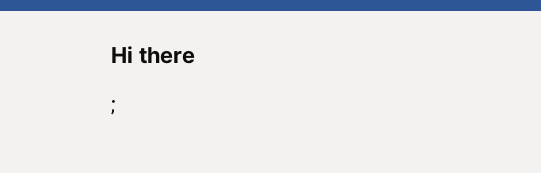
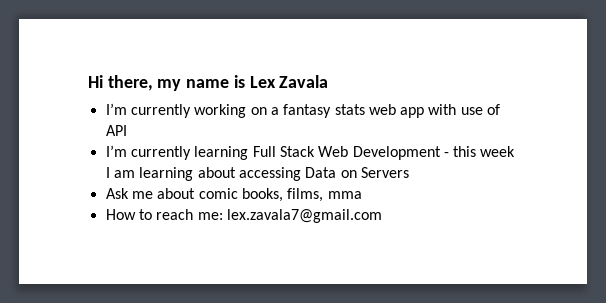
[139,47,196,64] [111,100,115,115] there // ; -> [107,75,329,91] [105,103,501,118] [105,125,127,136] [105,145,516,160] [105,167,409,181] [105,188,362,202] [105,209,382,223] there, my name is Lex Zavala // I’m currently working on a fantasy stats web app with use of API // I’m currently learning Full Stack Web Development - this week I am learning about accessing Data on Servers // Ask me about comic books, films, mma // How to reach me: lex.zavala7@gmail.com

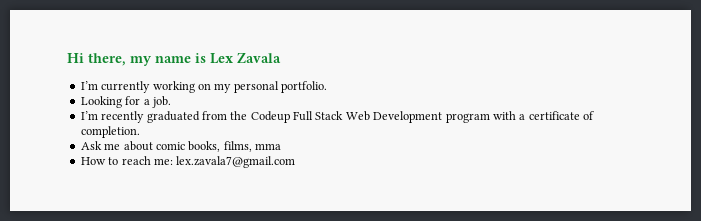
[270,104,501,118] [105,125,127,136] [105,145,516,160] [105,167,409,181] a fantasy stats web app with use of API // I’m currently learning Full Stack Web Development - this week I am learning about accessing Data on Servers -> [214,81,327,93] [80,96,171,108] [80,111,594,123] [80,126,140,138] my personal portfolio. // Looking for a job. // I’m recently graduated from the Codeup Full Stack Web Development program with a certificate of completion.

